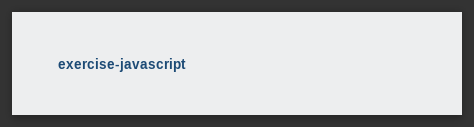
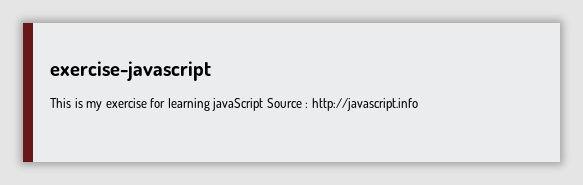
(186, 65) none -> [50,98,418,111] // This is my exercise for learning javaScript Source : http://javascript.info

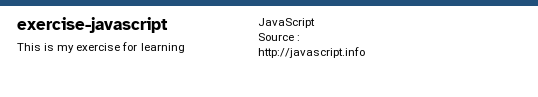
[212,98,264,111] javaScript -> [258,18,315,28] JavaScript //
(309, 105) none -> (301, 38) //

